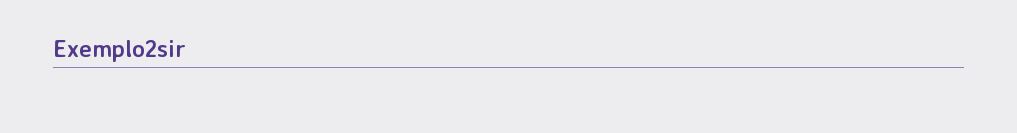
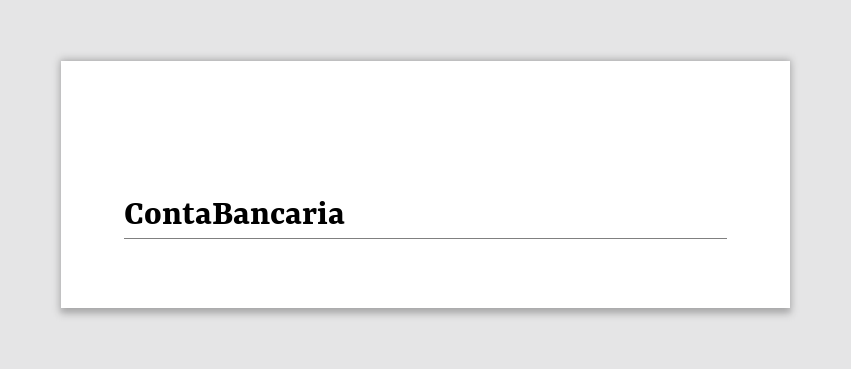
[53,40,186,62] Exemplo2sir -> [124,201,345,224] ContaBancaria

